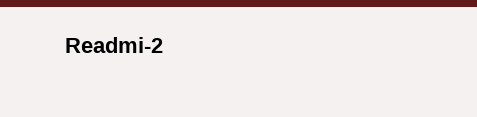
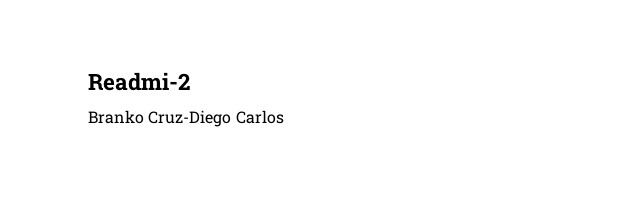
(163, 45) none -> [88,110,284,127] // Branko Cruz-Diego Carlos

